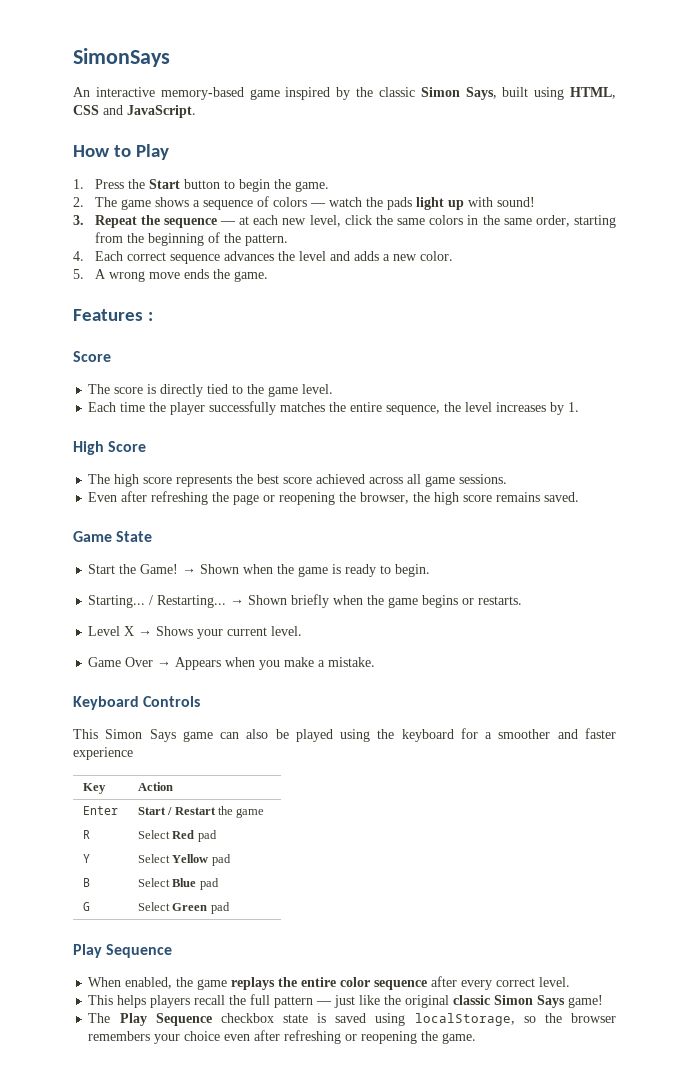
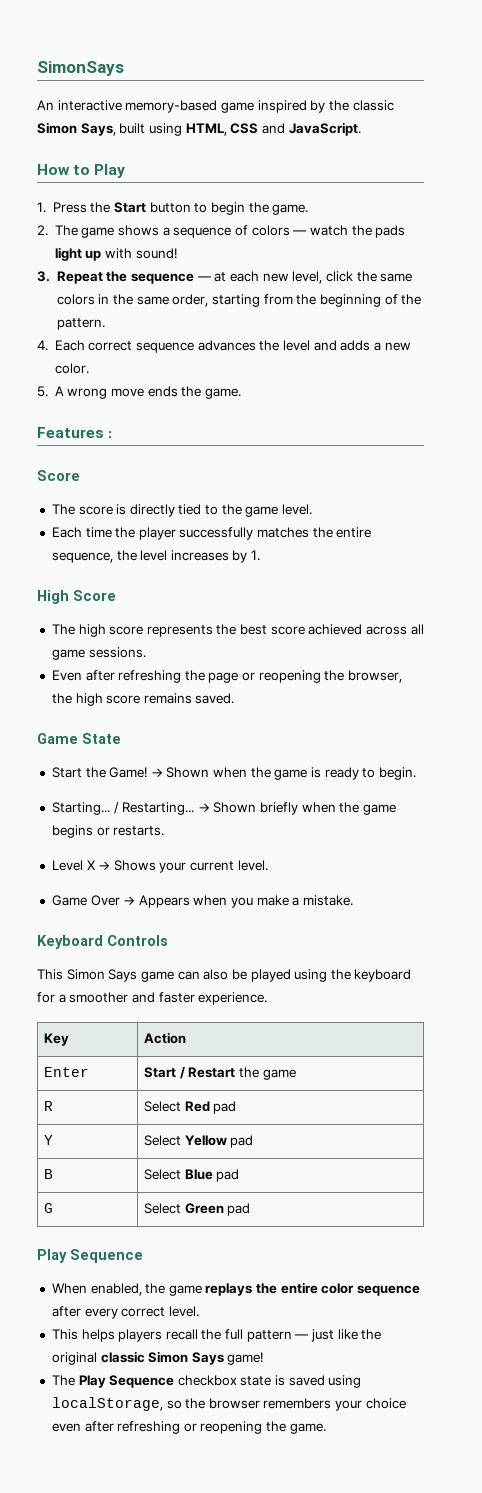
[73,747,133,760] experience -> [198,992,268,1005] experience.

